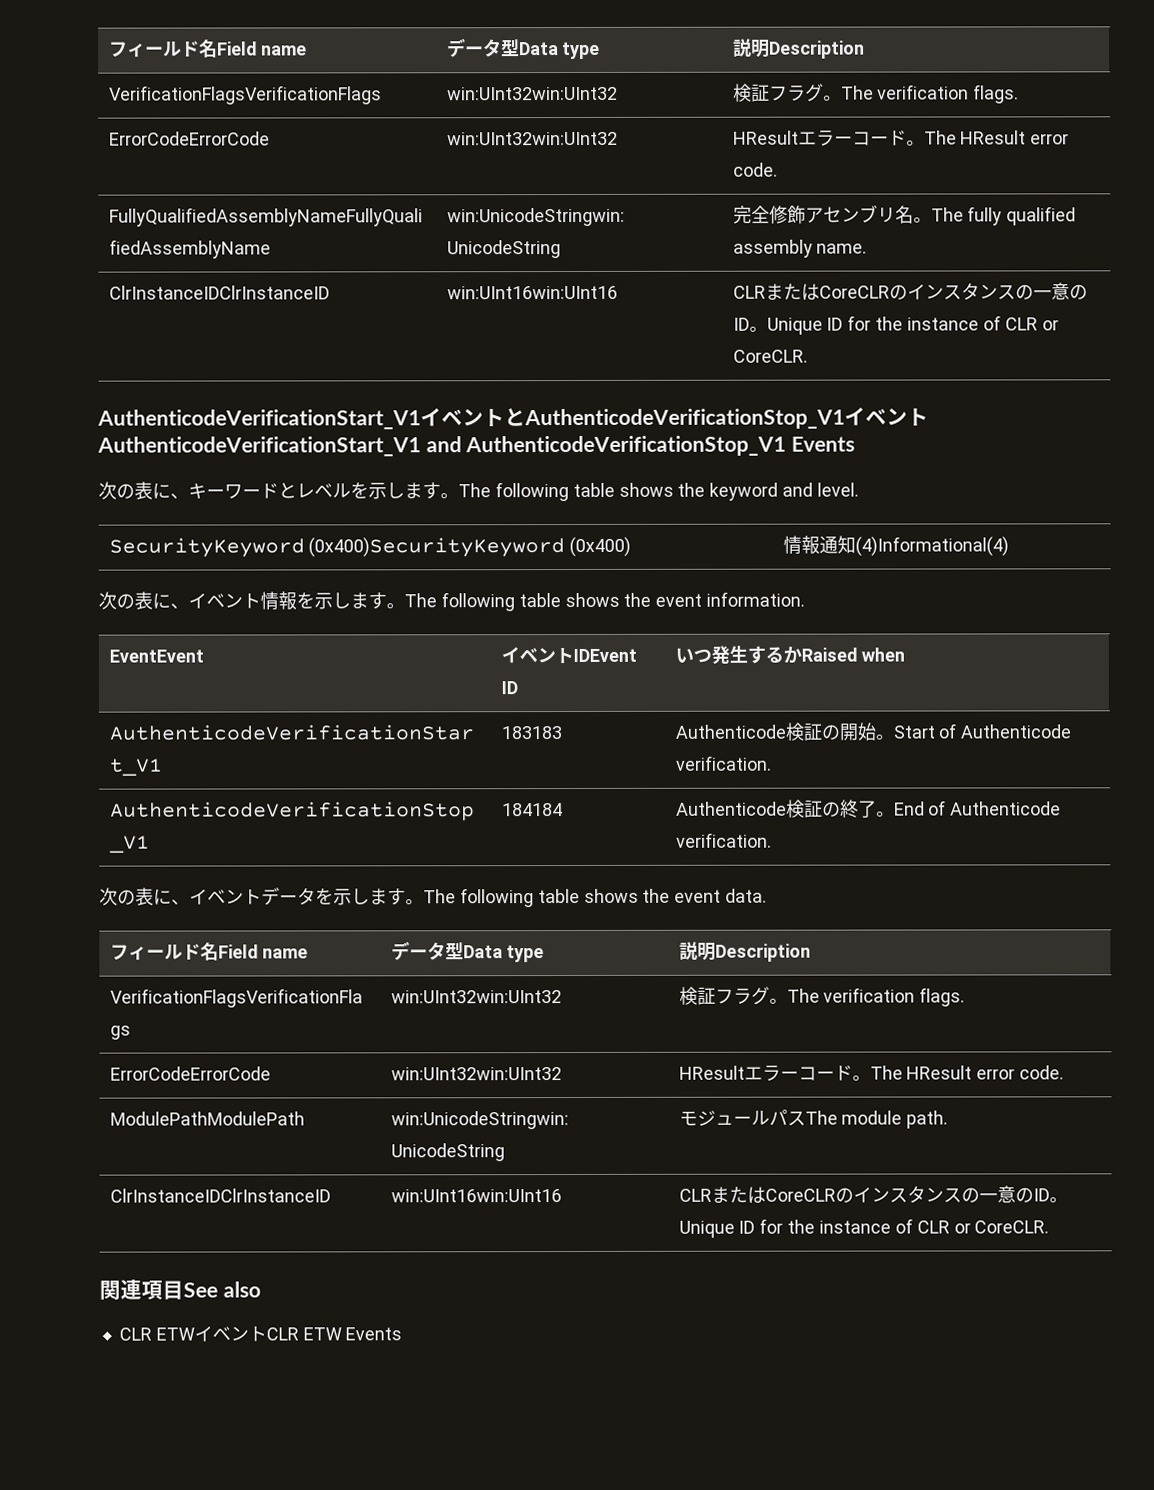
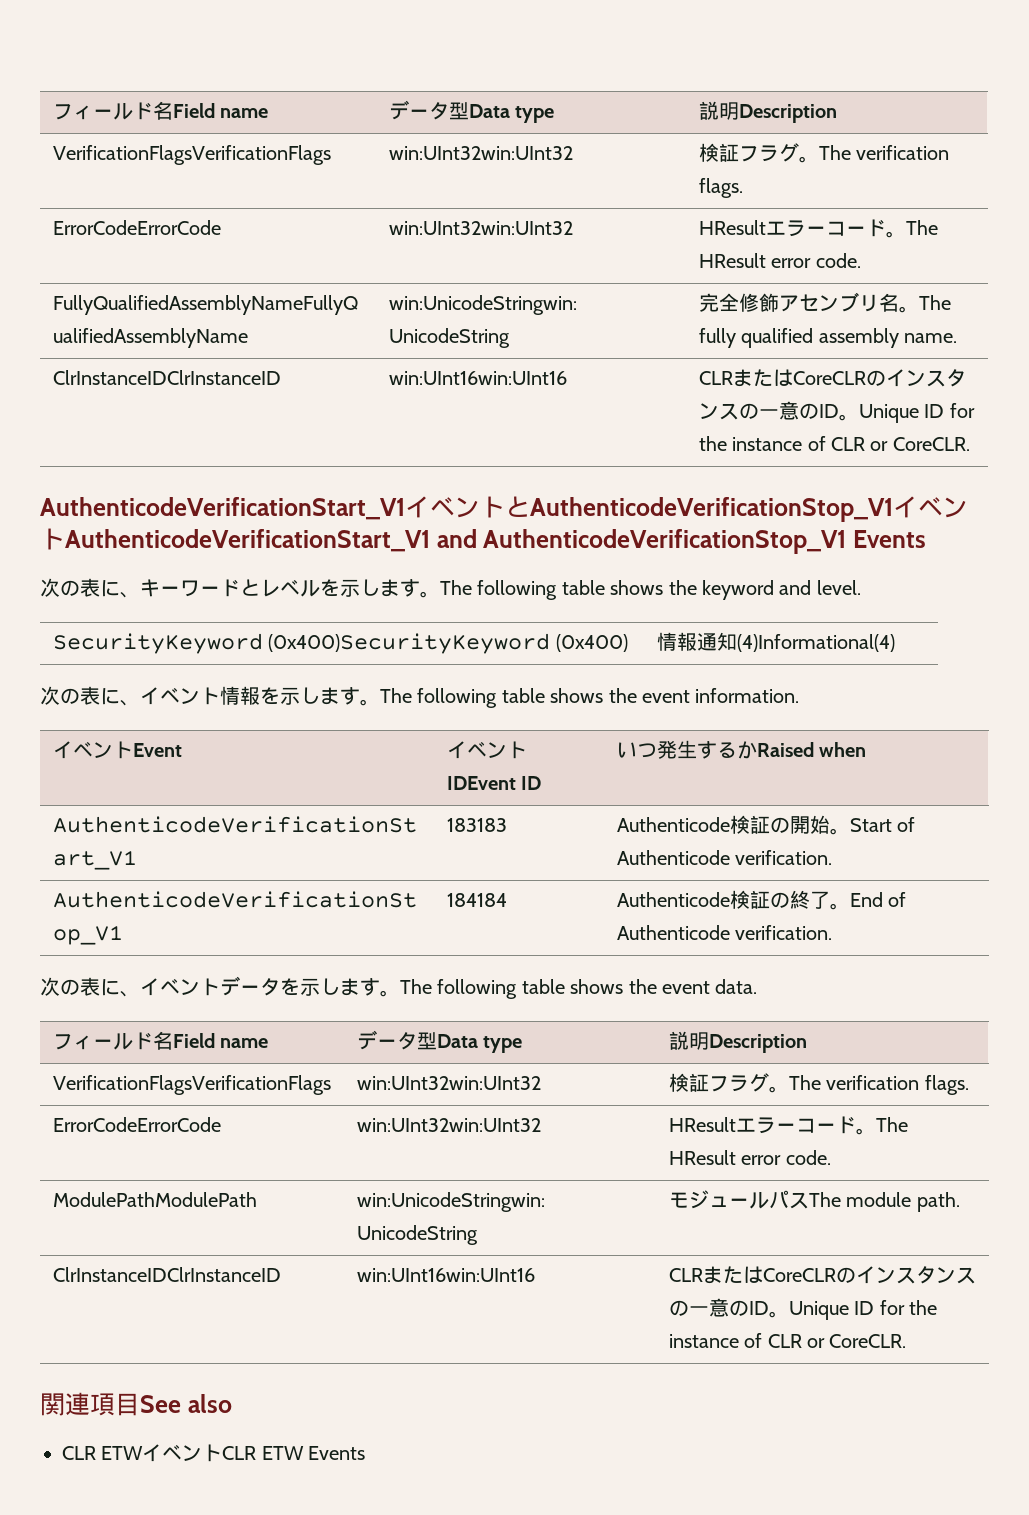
[108,649,204,663] EventEvent -> [52,741,182,759] イベントEvent

